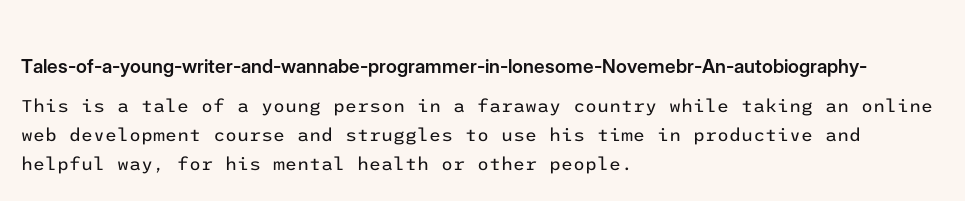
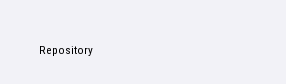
[21,59,867,77] [21,98,933,116] [21,127,861,145] [21,156,633,174] Tales-of-a-young-writer-and-wannabe-programmer-in-lonesome-Novemebr-An-autobiography- // This is a tale of a young person in a faraway country while taking an online web development course and struggles to use his time in productive and helpful way, for his mental health or other people. -> [39,46,93,56] Repository

